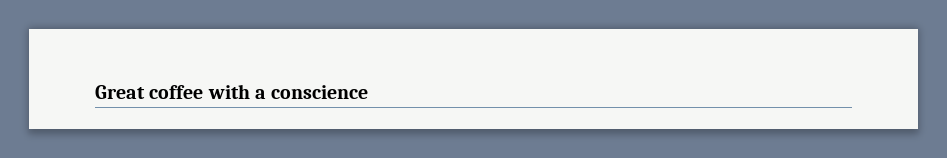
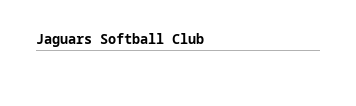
[95,84,369,99] Great coffee with a conscience -> [36,33,204,47] Jaguars Softball Club

